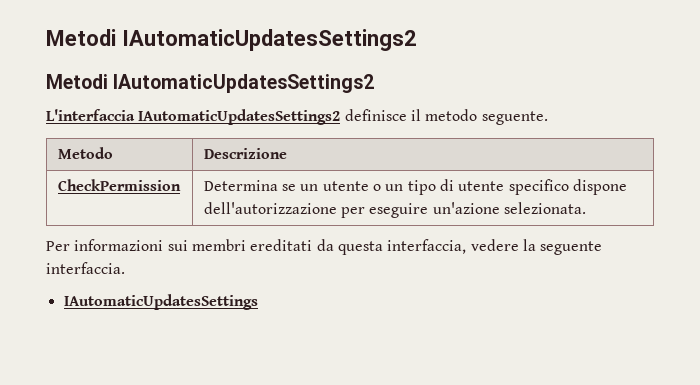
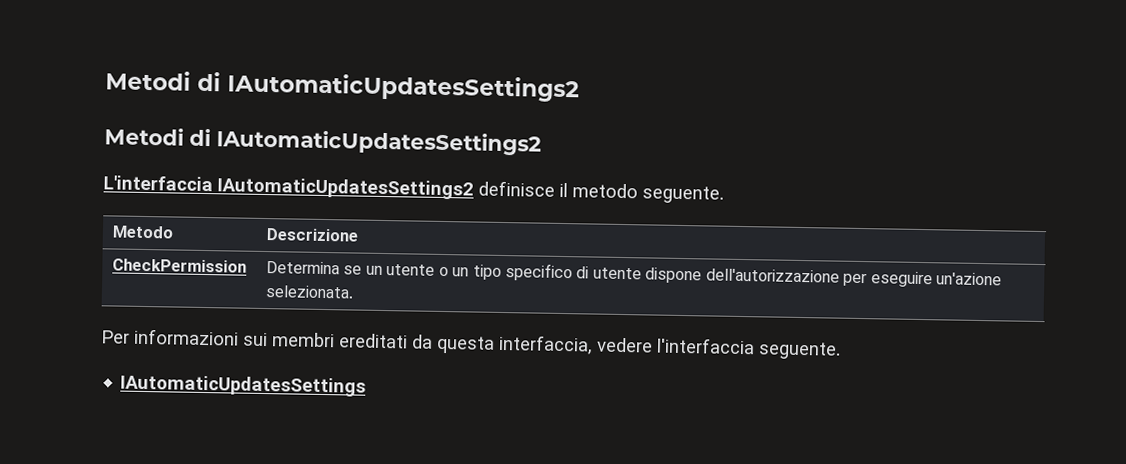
[46,29,116,46] Metodi -> [105,70,221,92] Metodi di
(108, 81) none -> [189,128,211,147] di
(436, 187) none -> [505,263,574,282] specifico
[508,179,569,195] specifico -> (642, 273) none
[522,239,603,255] [46,262,125,274] la seguente interfaccia. -> [656,337,841,360] l'interfaccia seguente.

